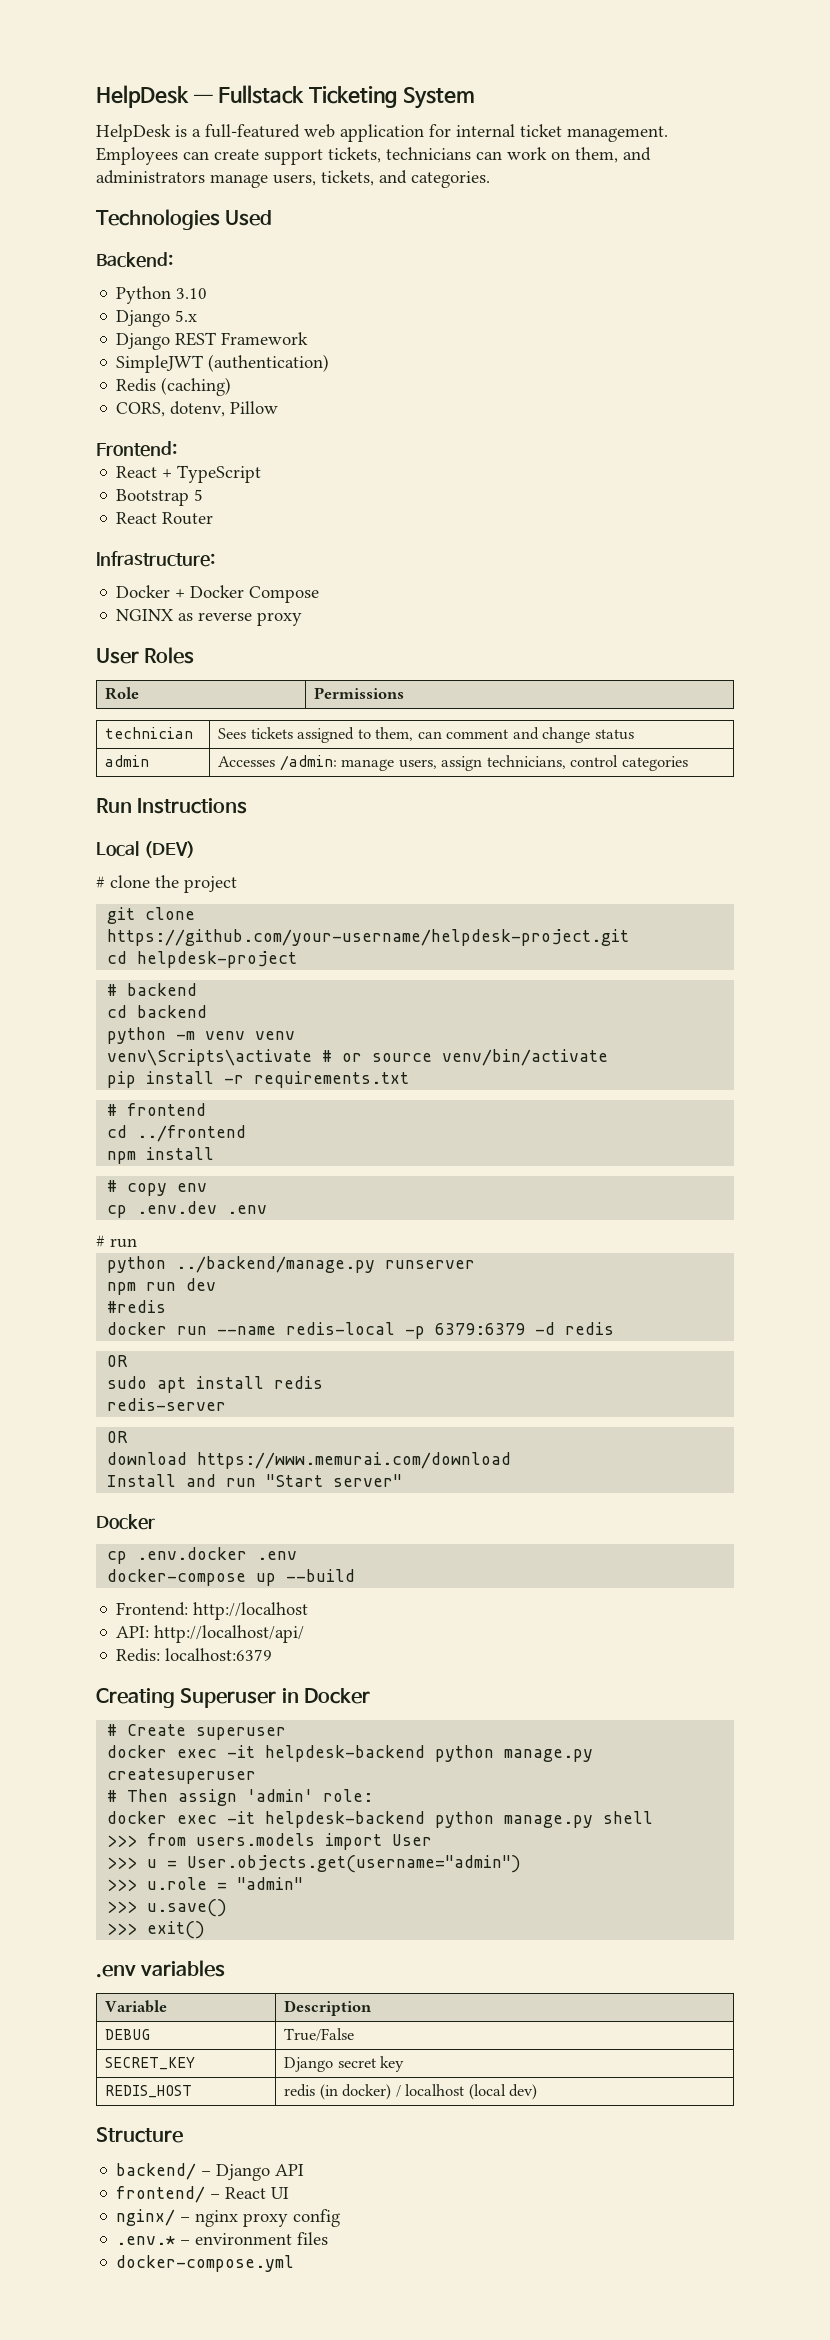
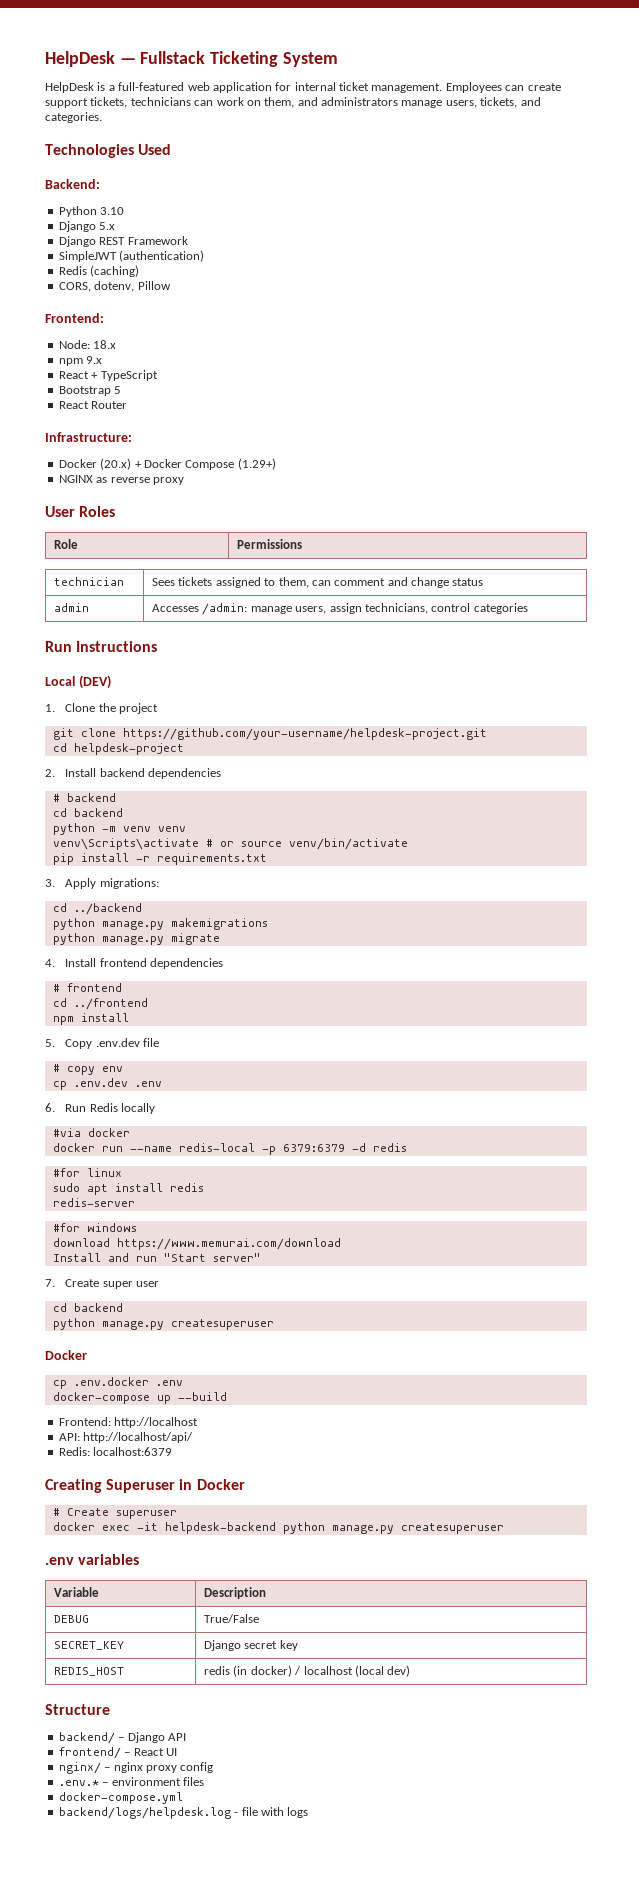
(177, 449) none -> [58,340,117,349] [58,356,103,366] // Node: 18.x // npm 9.x
(171, 591) none -> [100,458,132,470] (20.x)
(320, 594) none -> [237,458,276,470] (1.29+)
[96,875,150,888] # clone -> [45,703,96,712] 1. Clone
(298, 959) none -> [45,768,222,779] // 2. Install backend dependencies
(410, 1079) none -> [45,878,159,889] [52,903,142,915] [52,918,268,930] [52,933,220,945] [45,958,224,969] // 3. Apply migrations: // cd ../backend // python manage.py makemigrations // python manage.py migrate // 4. Install frontend dependencies
(215, 1153) none -> [45,1038,160,1049] // 5. Copy .env.dev file
[96,1235,137,1248] [107,1256,476,1273] [107,1278,217,1295] [107,1300,167,1313] # run // python ../backend/manage.py runserver // npm run dev // #redis -> [45,1103,156,1114] [52,1128,130,1137] 6. Run Redis locally // #via docker
[107,1355,129,1367] OR -> [52,1168,122,1177] #for linux
[107,1431,129,1443] OR -> [52,1223,137,1232] #for windows
(403, 1480) none -> [45,1279,160,1289] [52,1303,123,1312] [52,1318,274,1330] // 7. Create super user // cd backend // python manage.py createsuperuser
[107,1789,374,1806] [107,1811,654,1828] [107,1833,433,1850] [107,1855,522,1873] [107,1877,304,1891] [107,1899,228,1917] [107,1921,206,1939] // # Then assign 'admin' role: // docker exec -it helpdesk-backend python manage.py shell // >>> from users.models import User // >>> u = User.objects.get(username="admin") // >>> u.role = "admin" // >>> u.save() // >>> exit() -> (504, 1528) none
(295, 2263) none -> [58,1807,309,1819] // backend/logs/helpdesk.log - file with logs

